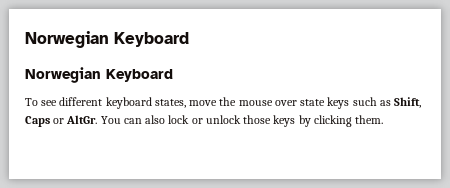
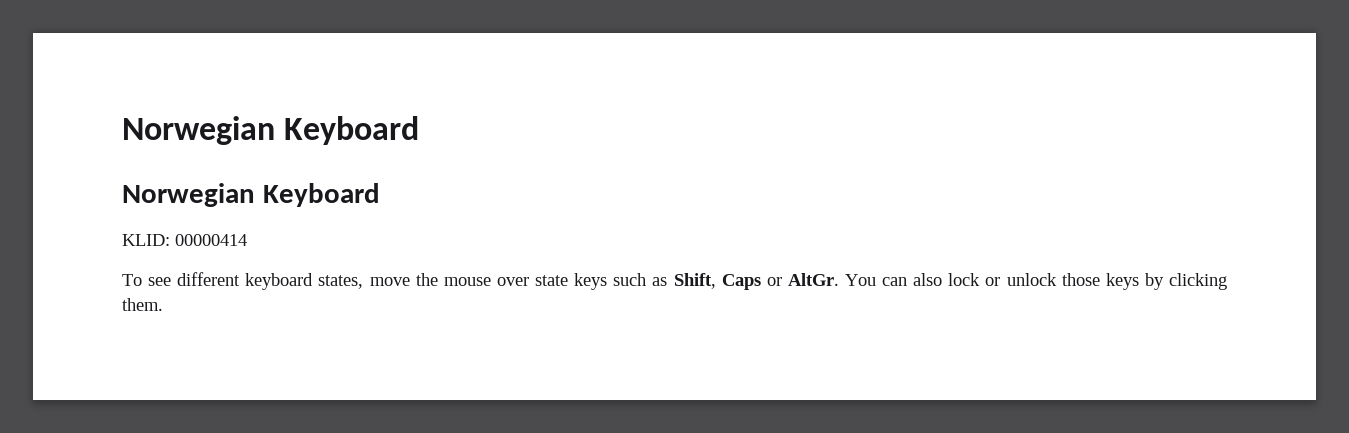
(173, 75) none -> [122,234,247,246] // KLID: 00000414

